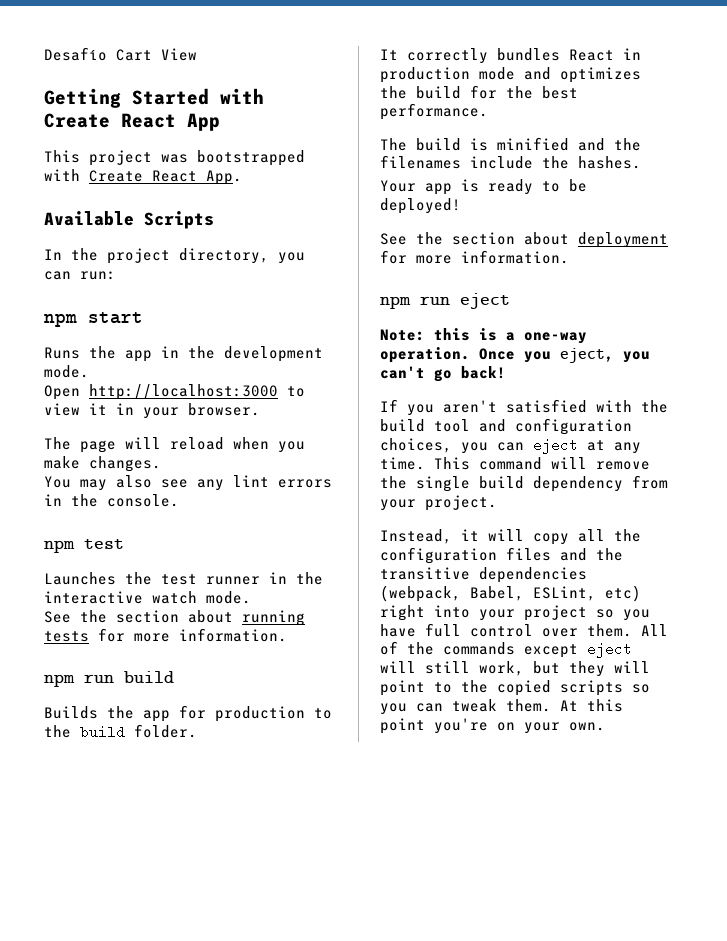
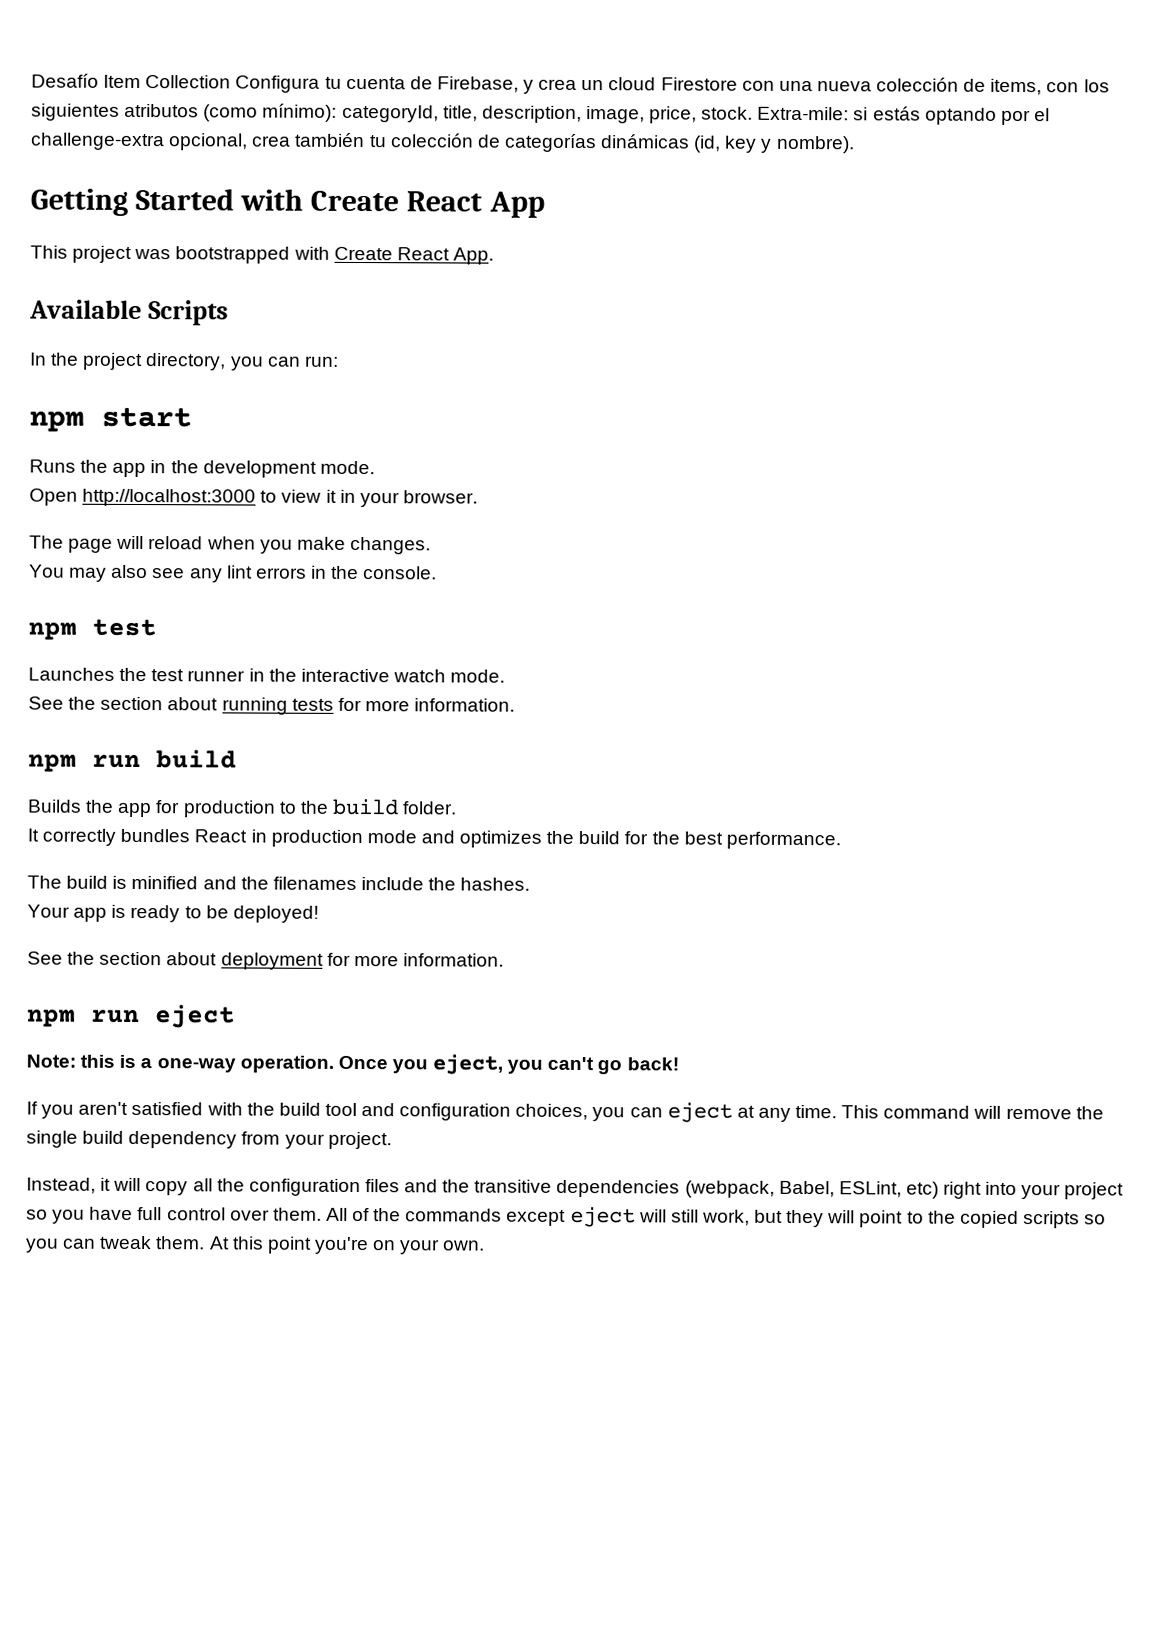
[116,48,197,61] Cart View -> [103,74,1110,96] [31,103,1050,126] [31,132,855,154] Item Collection Configura tu cuenta de Firebase, y crea un cloud Firestore con una nueva colección de items, con los siguientes atributos (como mínimo): categoryId, title, description, image, price, stock. Extra-mile: si estás optando por el challenge-extra opcional, crea también tu colección de categorías dinámicas (id, key y nombre).

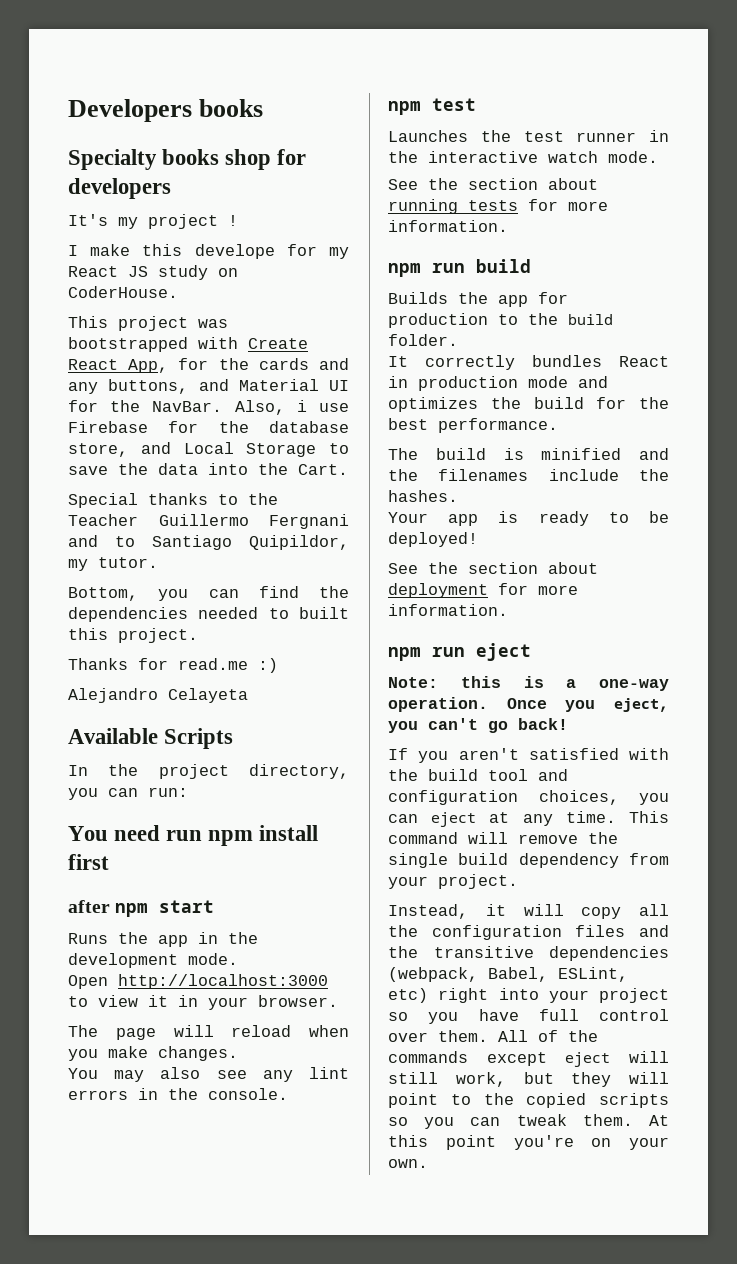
[31,73,1110,96] [31,103,1050,126] [31,132,855,154] [30,187,545,218] Desafío Item Collection Configura tu cuenta de Firebase, y crea un cloud Firestore con una nueva colección de items, con los siguientes atributos (como mínimo): categoryId, title, description, image, price, stock. Extra-mile: si estás optando por el challenge-extra opcional, crea también tu colección de categorías dinámicas (id, key y nombre). // Getting Started with Create React App -> [68,99,264,122] [68,149,307,170] [68,178,171,199] [68,214,238,229] [68,244,349,259] [68,265,238,280] [68,286,178,298] Developers books // Specialty books shop for developers // It's my project ! // I make this develope for my React JS study on CoderHouse.
[452,247,494,265] App. -> [128,358,349,373] [68,379,349,394] [68,400,349,415] [68,421,349,433] [68,442,349,457] [68,463,348,475] [68,493,278,508] [68,514,349,529] [68,535,349,550] [68,557,158,571] [68,586,349,601] [68,607,349,622] [68,628,198,643] [68,658,278,673] [68,688,248,703] App, for the cards and any buttons, and Material UI for the NavBar. Also, i use Firebase for the database store, and Local Storage to save the data into the Cart. // Special thanks to the Teacher Guillermo Fergnani and to Santiago Quipildor, my tutor. // Bottom, you can find the dependencies needed to built this project. // Thanks for read.me :) // Alejandro Celayeta
(339, 361) none -> [68,825,319,846] [68,854,109,870] [68,900,110,913] You need run npm install first // after

